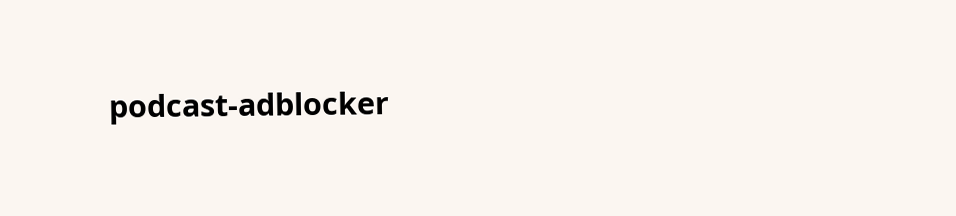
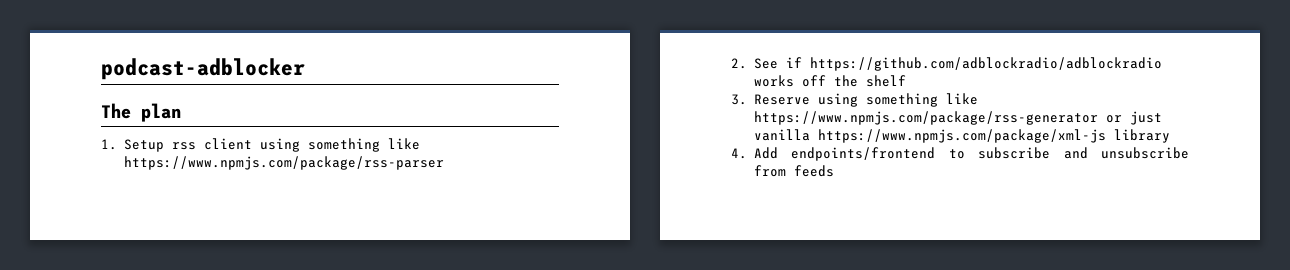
(390, 108) none -> [101,103,181,122] [101,138,420,152] [123,156,444,170] [731,57,1162,71] [753,75,906,87] [731,93,978,107] [753,111,1162,125] [753,129,1170,143] [731,147,1189,161] [753,165,834,177] // The plan // 1. Setup rss client using something like https://www.npmjs.com/package/rss-parser // 2. See if https://github.com/adblockradio/adblockradio works off the shelf // 3. Reserve using something like https://www.npmjs.com/package/rss-generator or just vanilla https://www.npmjs.com/package/xml-js library // 4. Add endpoints/frontend to subscribe and unsubscribe from feeds

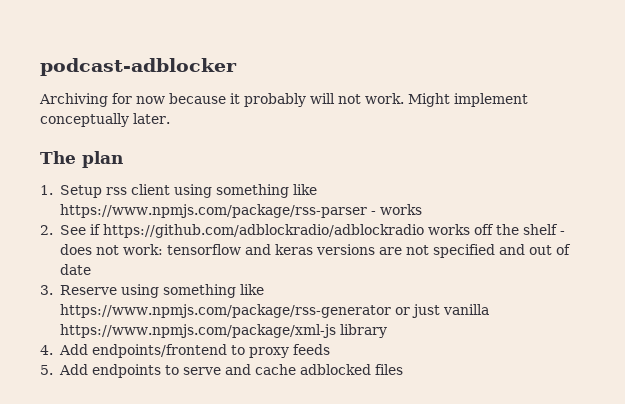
(305, 69) none -> [39,93,528,107] [40,113,170,127] // Archiving for now because it probably will not work. Might implement conceptually later.
(444, 163) none -> [370,204,422,215] - works
(906, 81) none -> [559,231,565,235] [59,244,571,258] [59,264,91,275] - does not work: tensorflow and keras versions are not specified and out of date
[978,147,1189,159] [753,165,834,177] subscribe and unsubscribe from feeds -> [248,344,330,358] [40,364,403,378] proxy feeds // 5. Add endpoints to serve and cache adblocked files

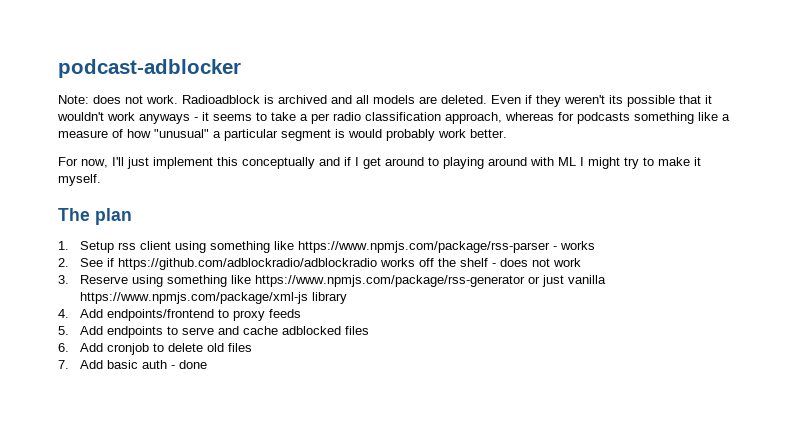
[39,93,528,107] [40,113,170,127] Archiving for now because it probably will not work. Might implement conceptually later. -> [58,95,712,107] [57,112,730,124] [58,129,507,141] [58,157,701,169] [58,174,101,186] Note: does not work. Radioadblock is archived and all models are deleted. Even if they weren't its possible that it wouldn't work anyways - it seems to take a per radio classification approach, whereas for podcasts something like a measure of how "unusual" a particular segment is would probably work better. // For now, I'll just implement this conceptually and if I get around to playing around with ML I might try to make it myself.
[122,244,571,258] [59,264,91,275] work: tensorflow and keras versions are not specified and out of date -> [552,258,581,267] work
(403, 369) none -> [58,343,252,355] [58,360,207,369] // 6. Add cronjob to delete old files // 7. Add basic auth - done

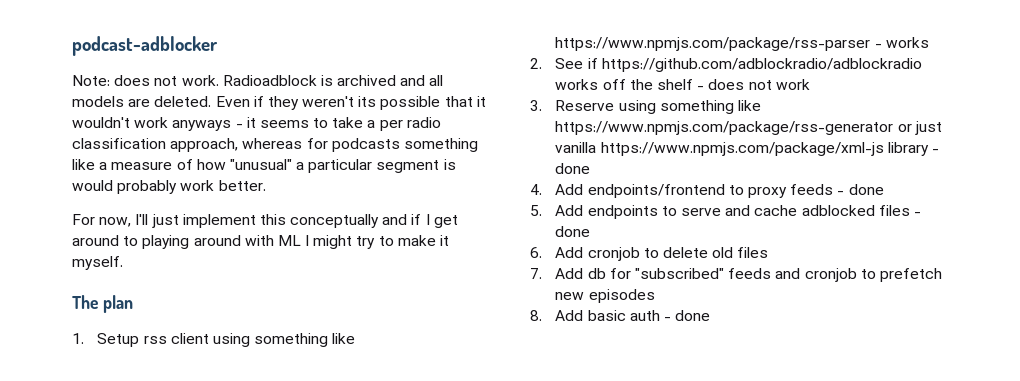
(347, 298) none -> [931,149,939,153] [555,163,591,174] - done
(301, 313) none -> [837,184,884,195] - done
(369, 330) none -> [913,212,921,216] [555,226,591,237] - done
(103, 364) none -> [587,268,942,282] [555,289,655,303] [530,310,584,321] db for "subscribed" feeds and cronjob to prefetch new episodes // 8. Add

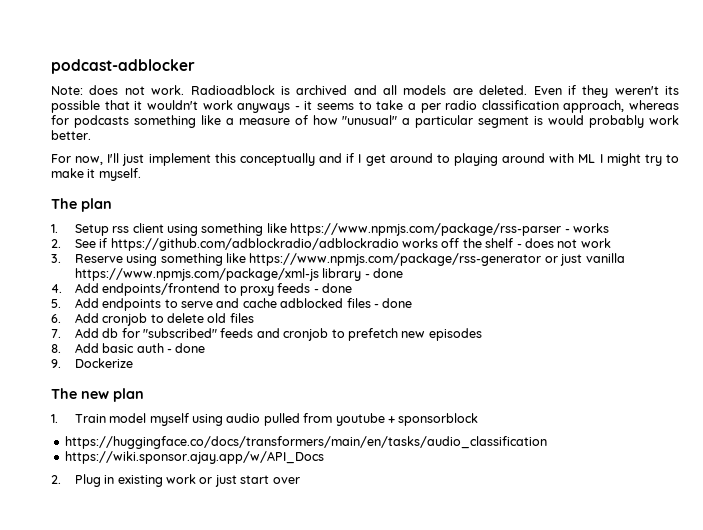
(711, 315) none -> [51,358,133,368] [51,388,144,402] [51,413,479,426] [64,436,547,449] [64,451,324,464] [51,474,300,487] // 9. Dockerize // The new plan // 1. Train model myself using audio pulled from youtube + sponsorblock // https://huggingface.co/docs/transformers/main/en/tasks/audio_classification // https://wiki.sponsor.ajay.app/w/API_Docs // 2. Plug in existing work or just start over

